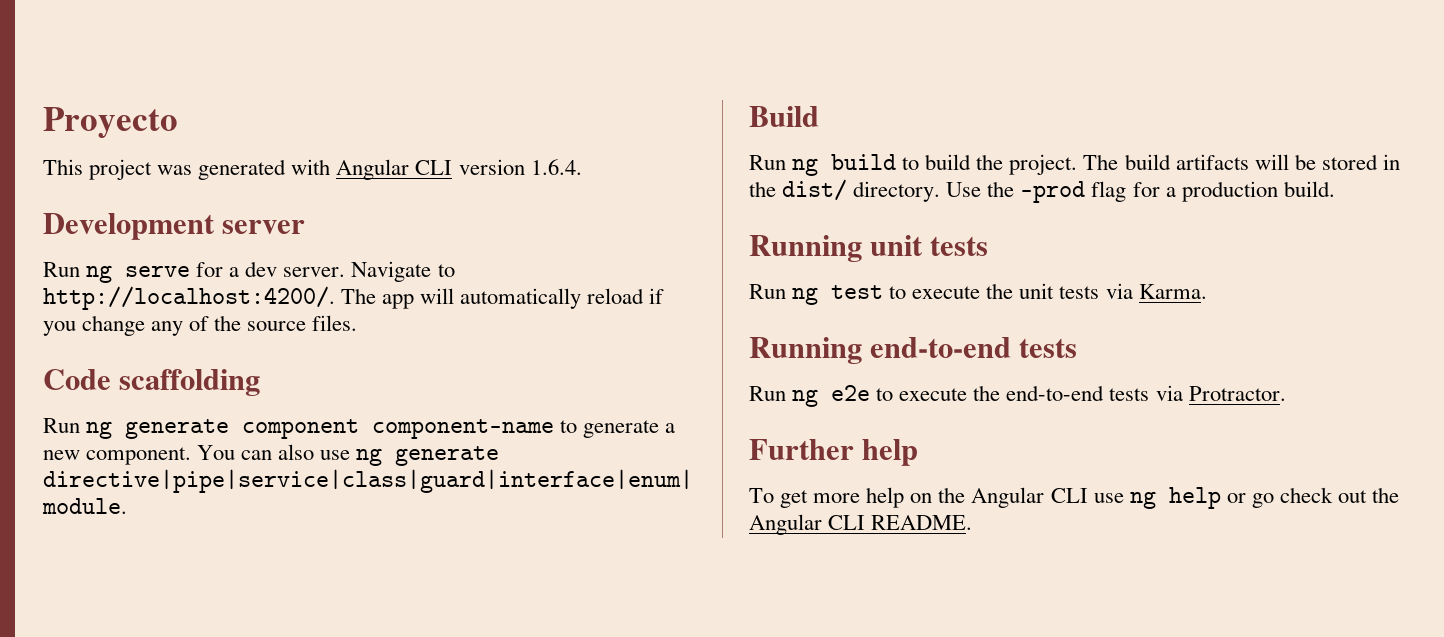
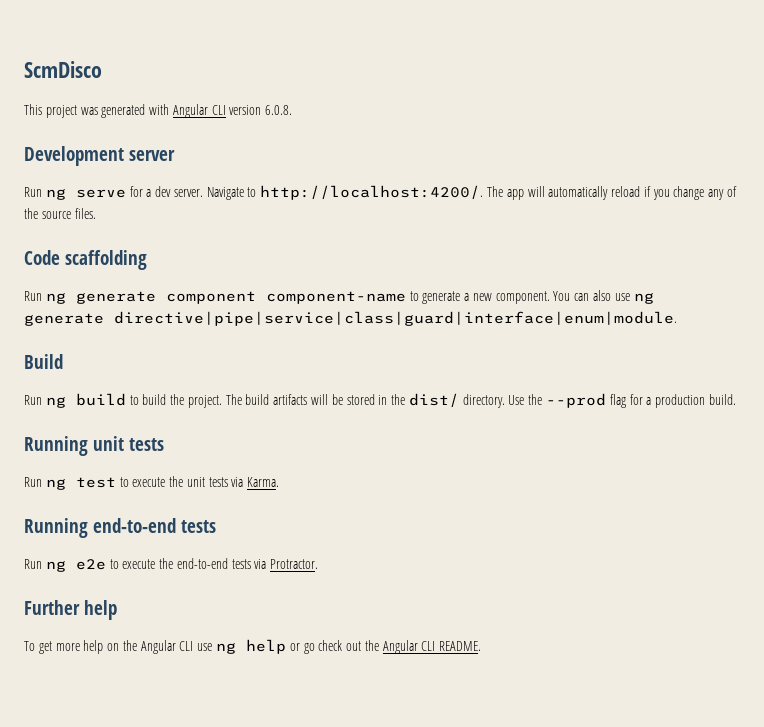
[43,107,178,138] Proyecto -> [24,61,102,78] ScmDisco
[530,159,582,175] 1.6.4. -> [265,105,293,115] 6.0.8.
[1020,181,1086,203] -prod -> [546,393,607,408] --prod

